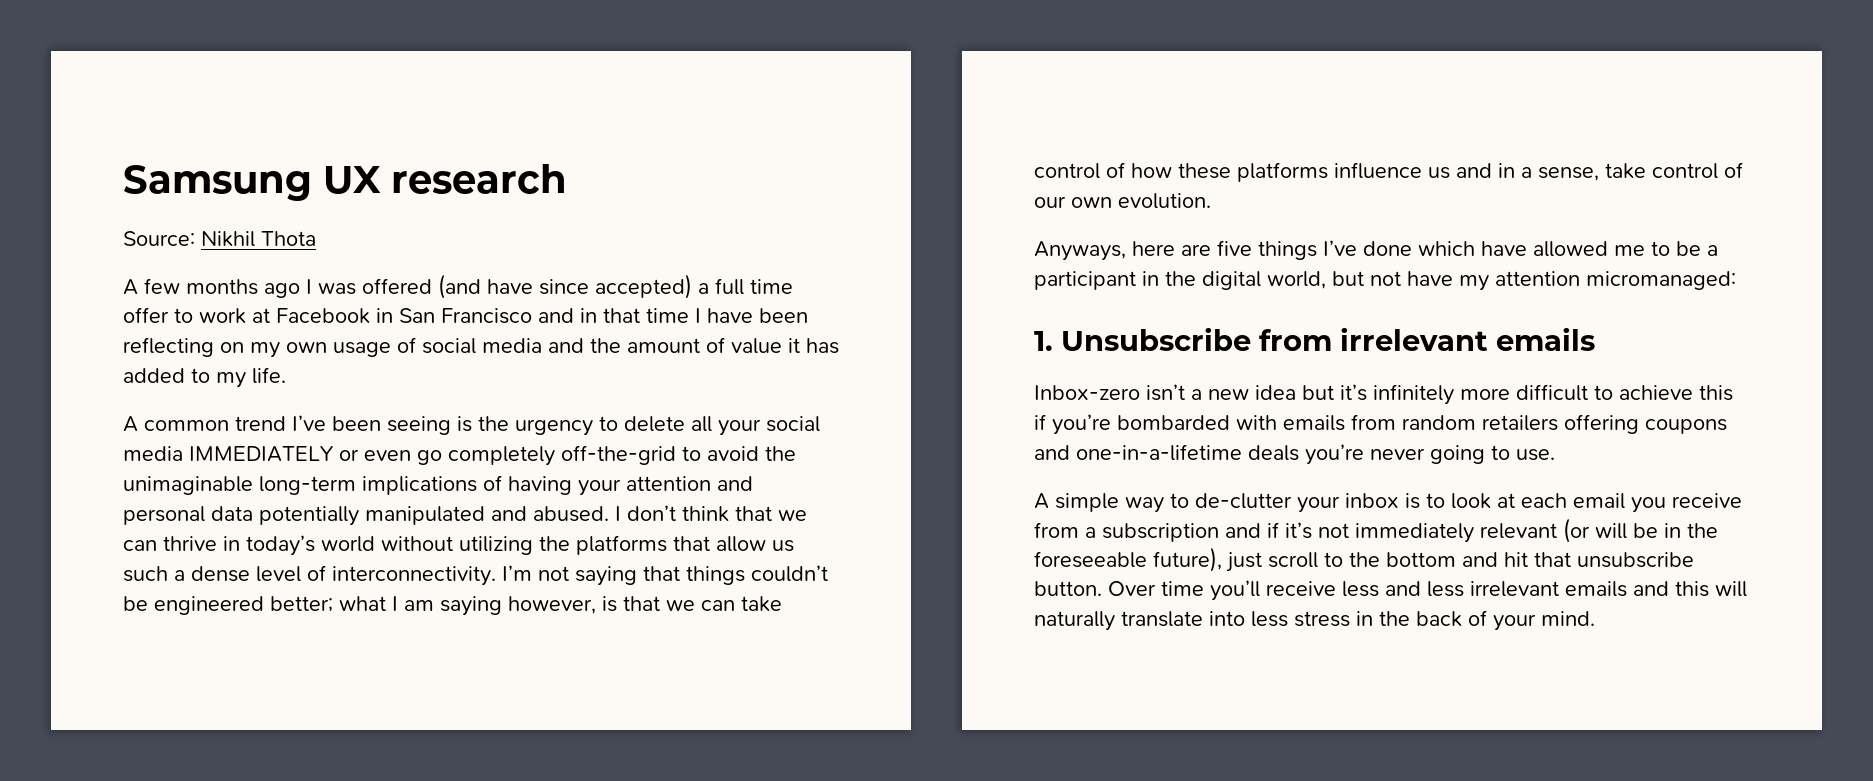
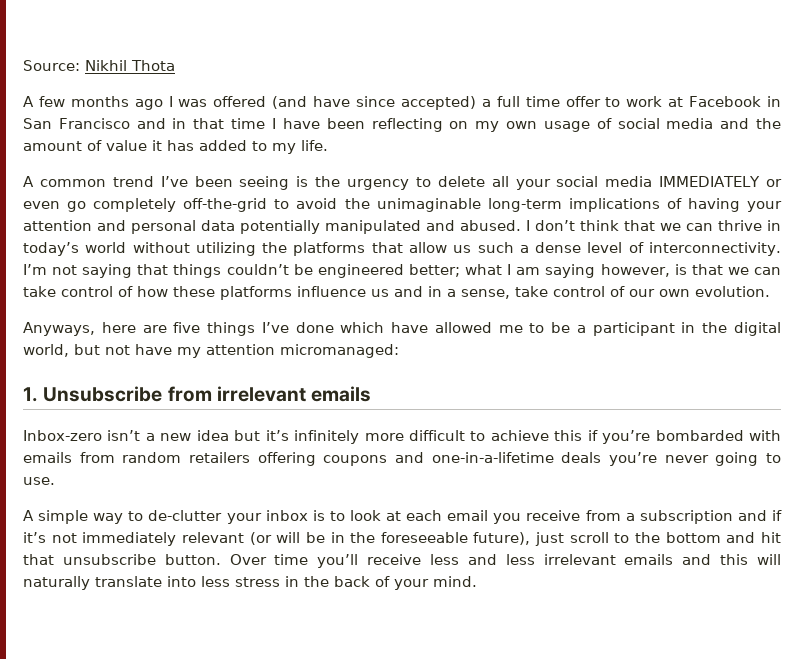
[123,164,567,201] Samsung UX research // -> (23, 65) none

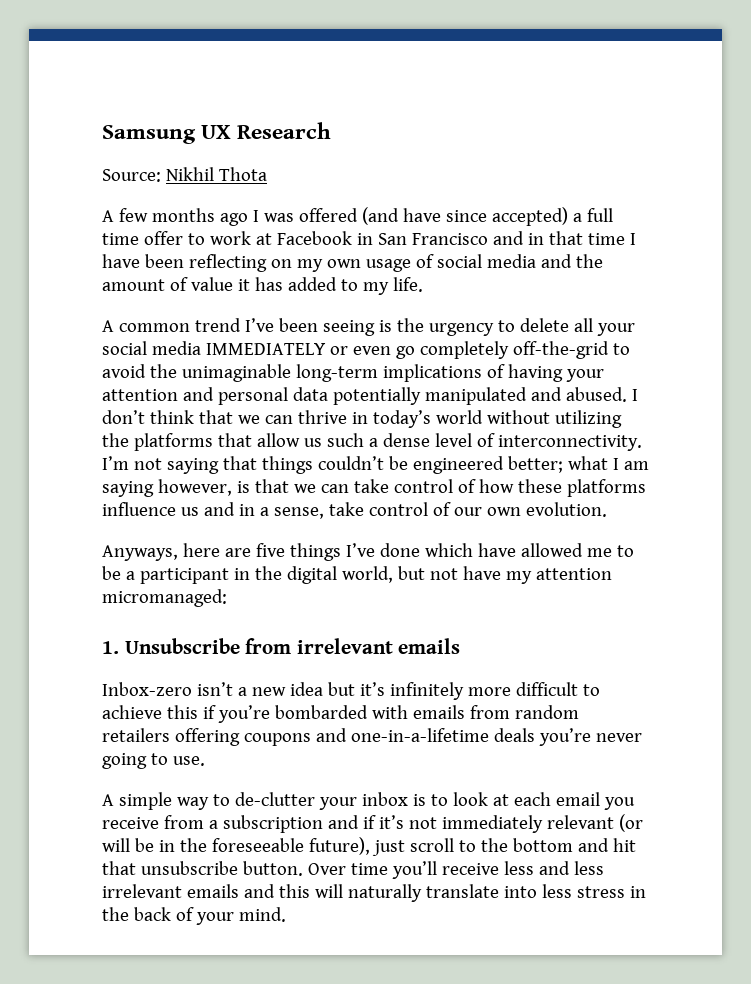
(23, 65) none -> [102,122,332,144] Samsung UX Research //

